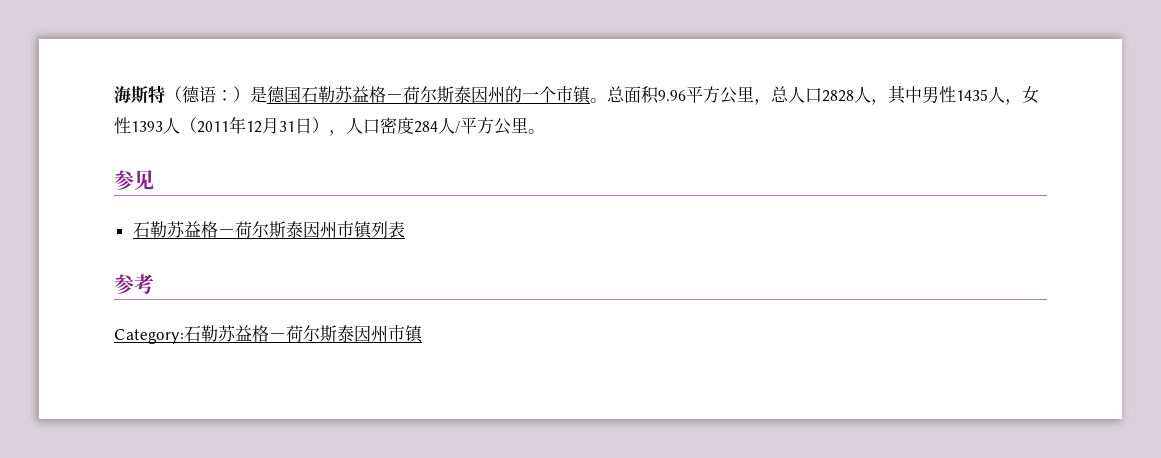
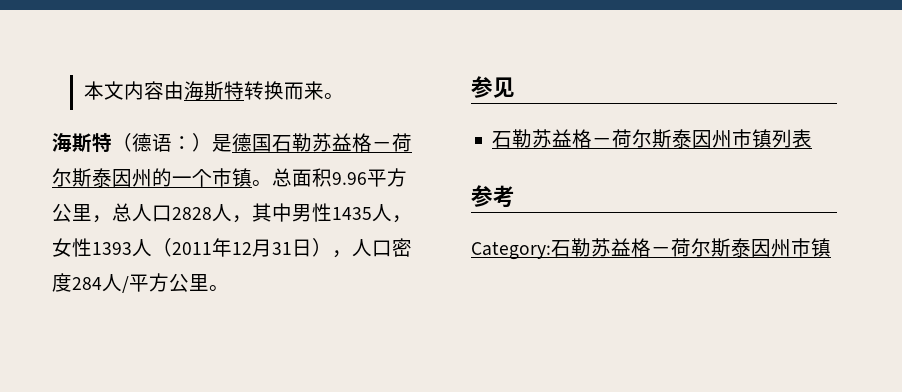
(114, 94) none -> [83,81,344,101] 本文内容由海斯特转换而来。 //

